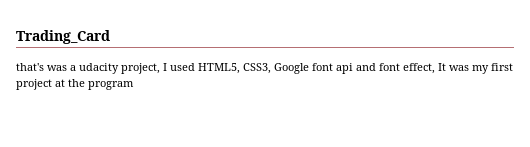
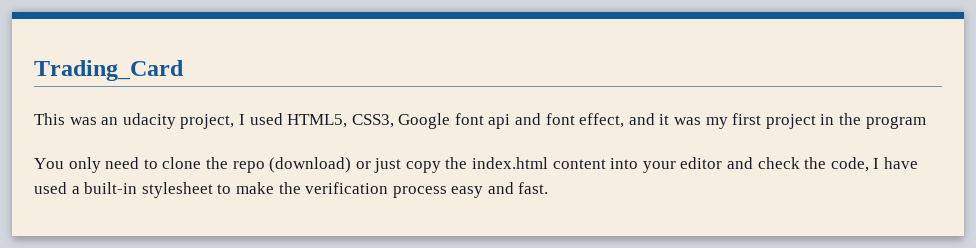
[16,63,76,71] that's was a -> [34,113,119,125] This was an
[438,63,446,71] It -> [628,113,670,125] and it
[55,79,65,87] at -> [820,114,835,125] in
(134, 85) none -> [34,157,918,173] [34,182,549,198] // You only need to clone the repo (download) or just copy the index.html content into your editor and check the code, I have used a built-in stylesheet to make the verification process easy and fast.

